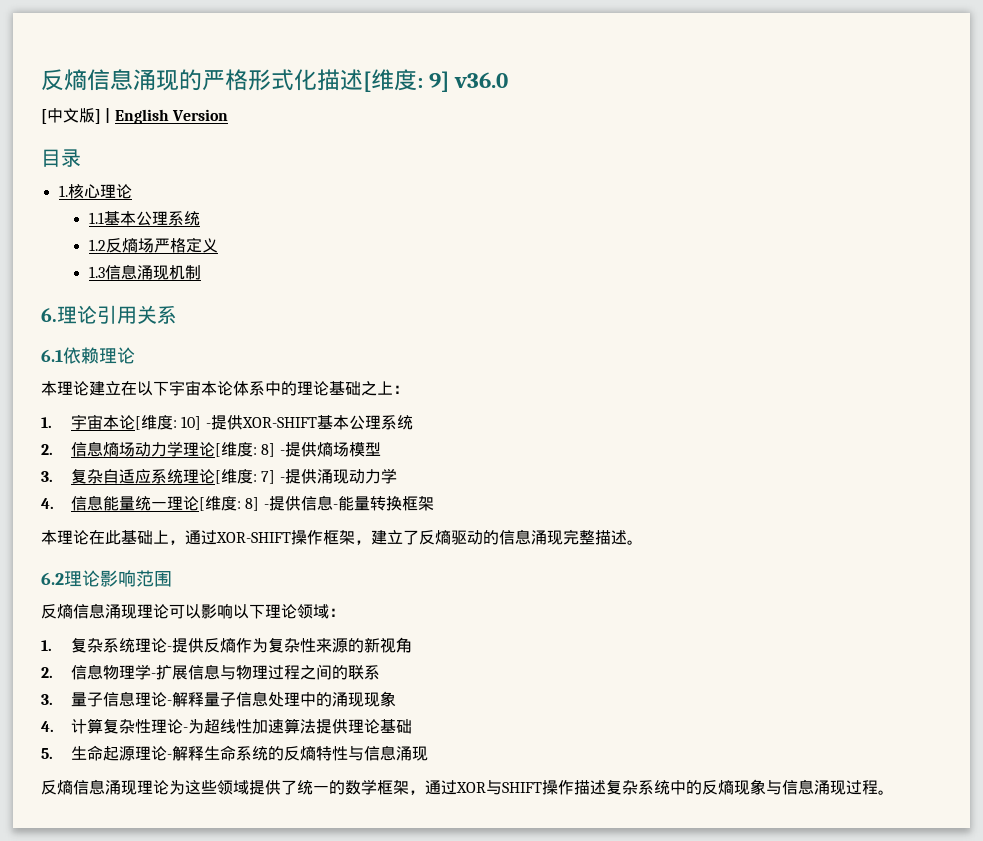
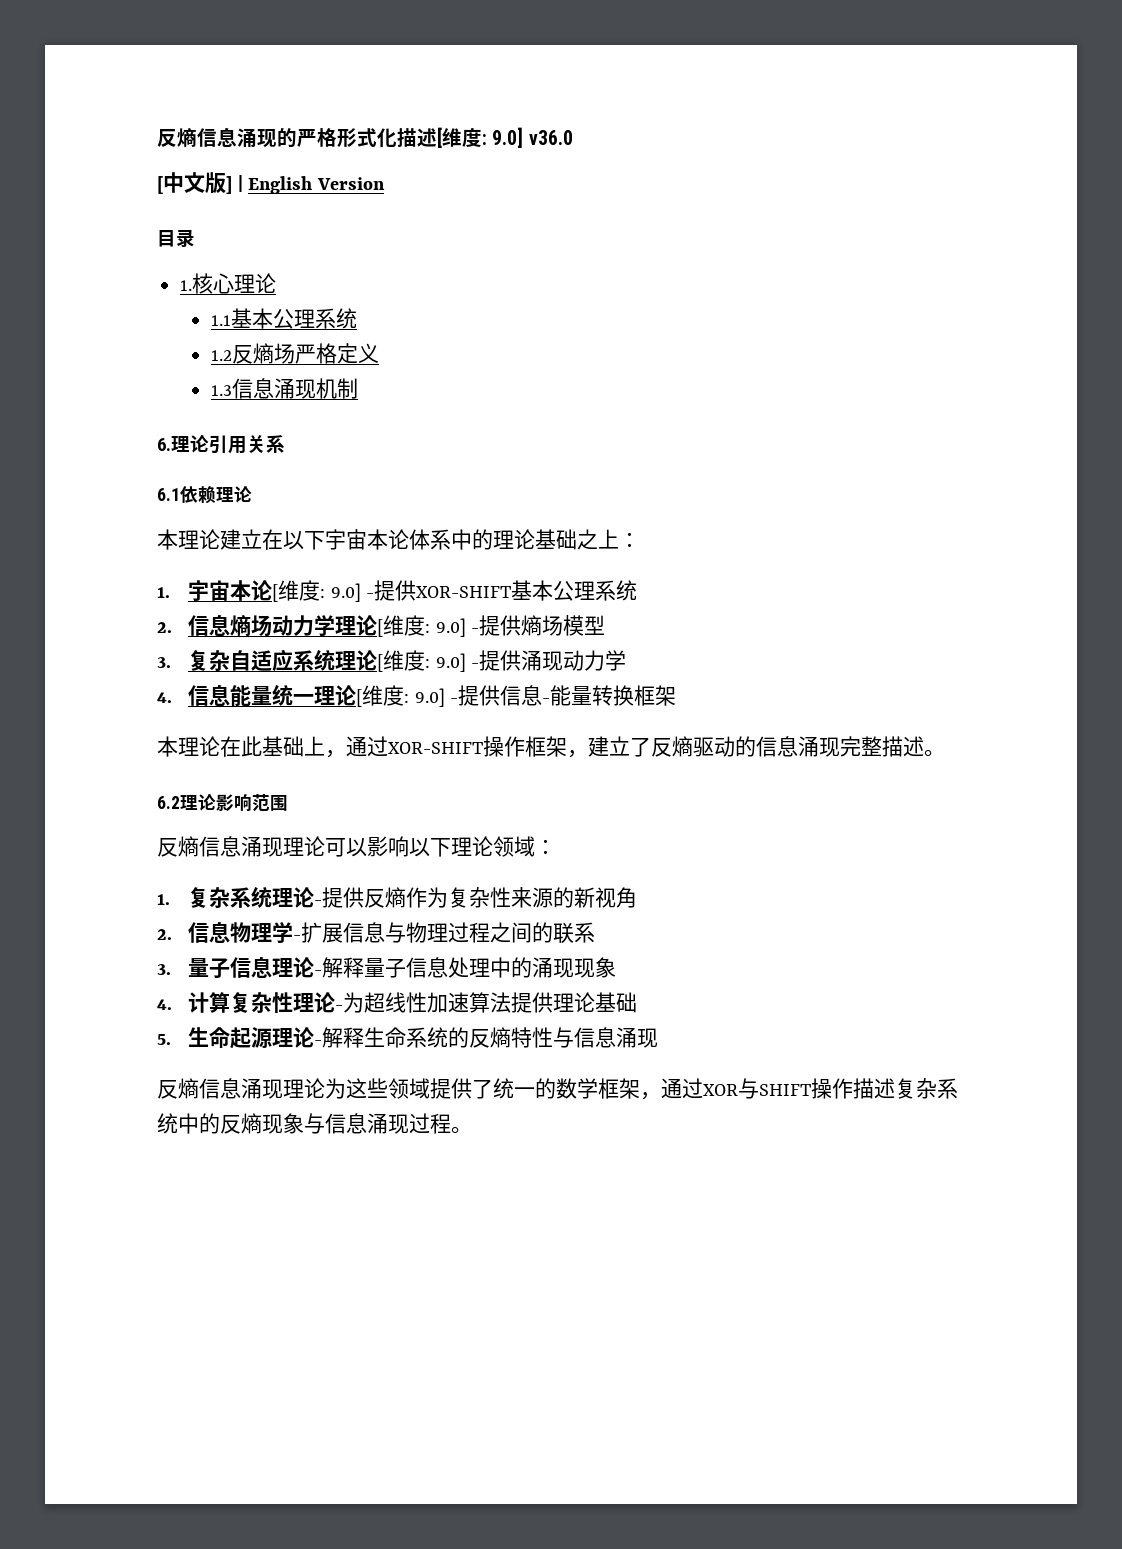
[429,71,450,92] 9] -> [492,127,524,148] 9.0]
[181,416,202,430] 10] -> [330,583,361,602] 9.0]
[261,443,276,457] 8] -> [435,618,466,637] 9.0]
[261,470,276,484] 7] -> [435,653,466,672] 9.0]
[245,497,260,511] 8] -> [414,688,445,707] 9.0]

